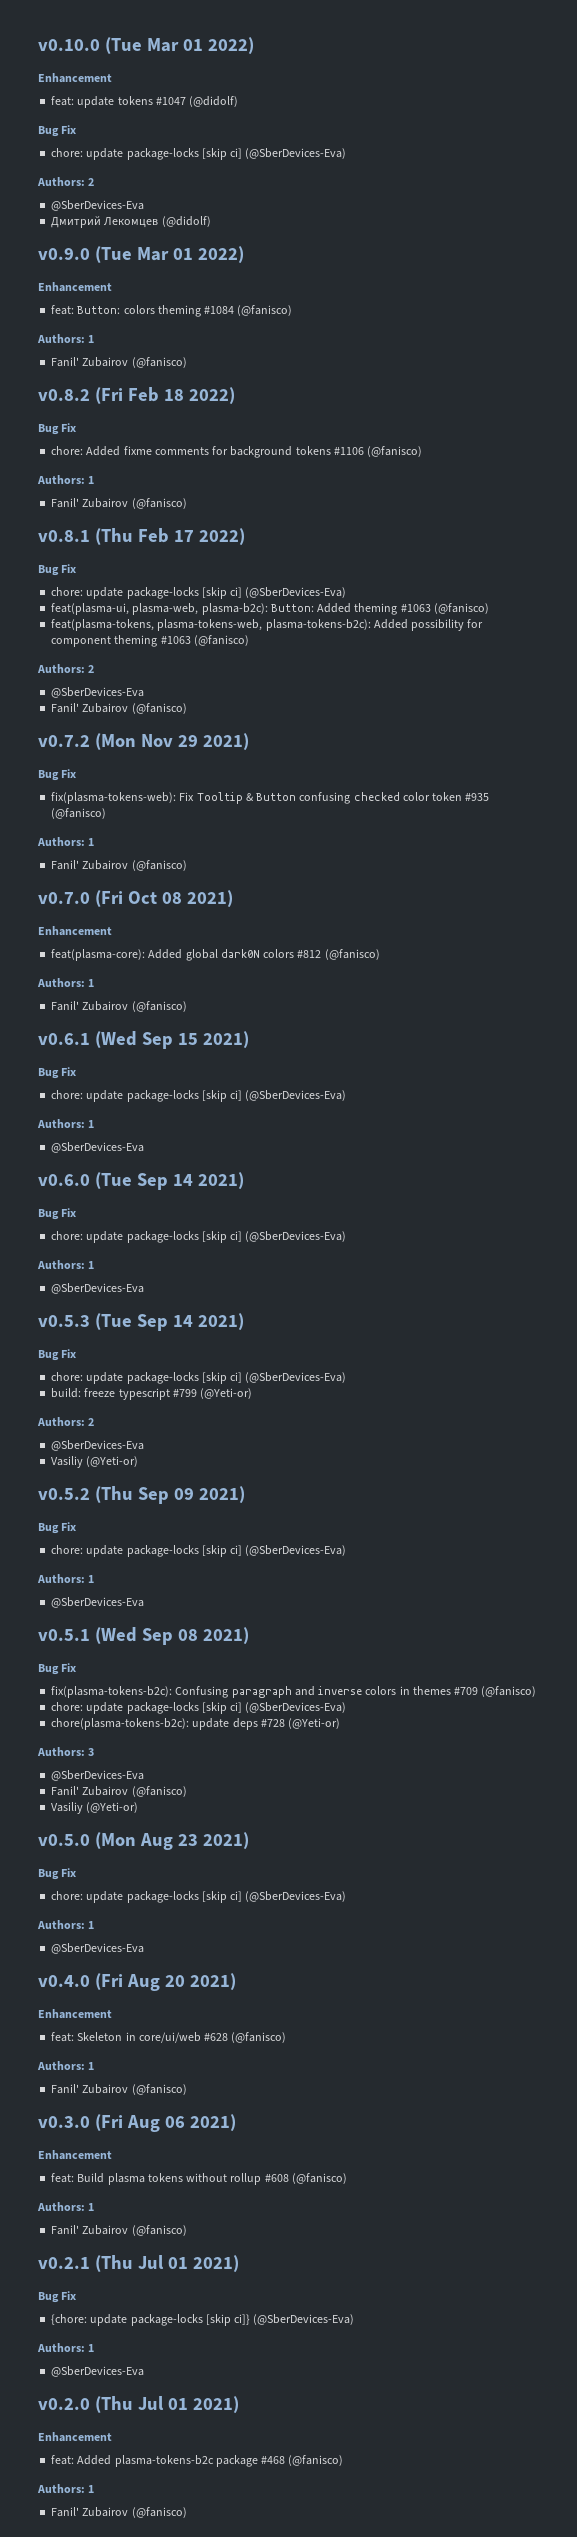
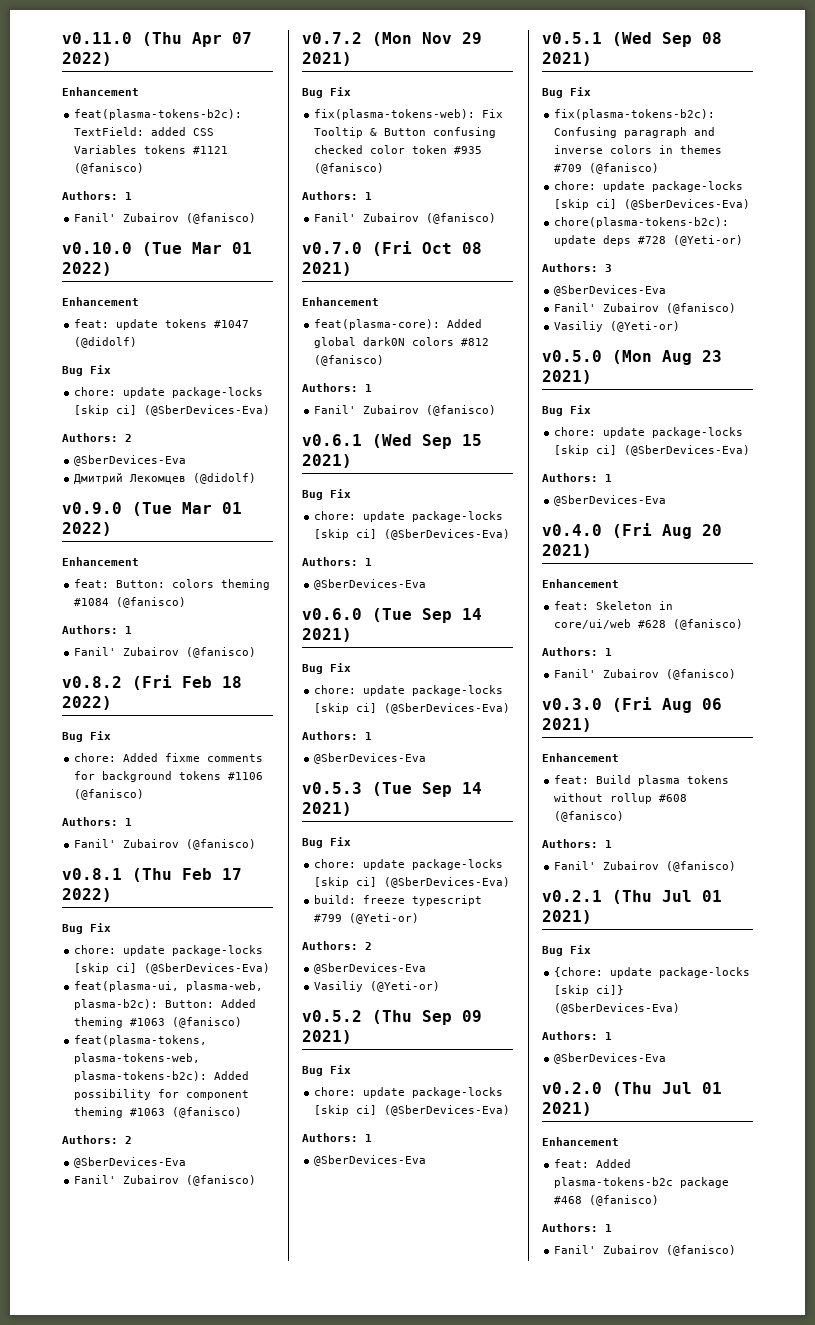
(38, 45) none -> [62,32,252,47] [62,52,112,66] [62,87,139,96] [74,109,243,120] [74,127,215,136] [74,145,229,154] [74,163,145,174] [62,191,132,200] [74,213,257,224] v0.11.0 (Thu Apr 07 2022) // Enhancement // feat(plasma-tokens-b2c): TextField: added CSS Variables tokens #1121 (@fanisco) // Authors: 1 // Fanil' Zubairov (@fanisco) //

